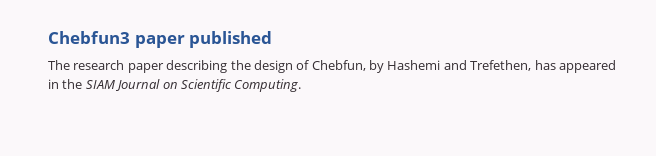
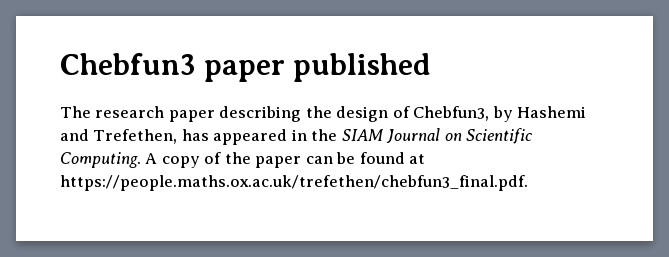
[311,60,366,71] Chebfun, -> [413,106,490,121] Chebfun3,
(302, 85) none -> [145,152,426,168] [60,175,528,191] A copy of the paper can be found at https://people.maths.ox.ac.uk/trefethen/chebfun3_final.pdf.

